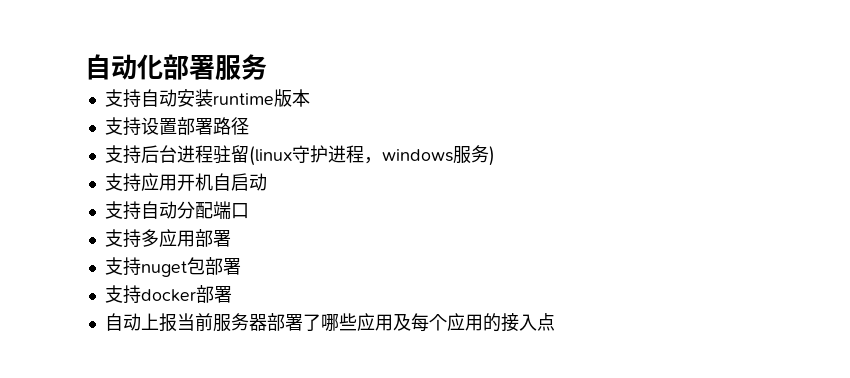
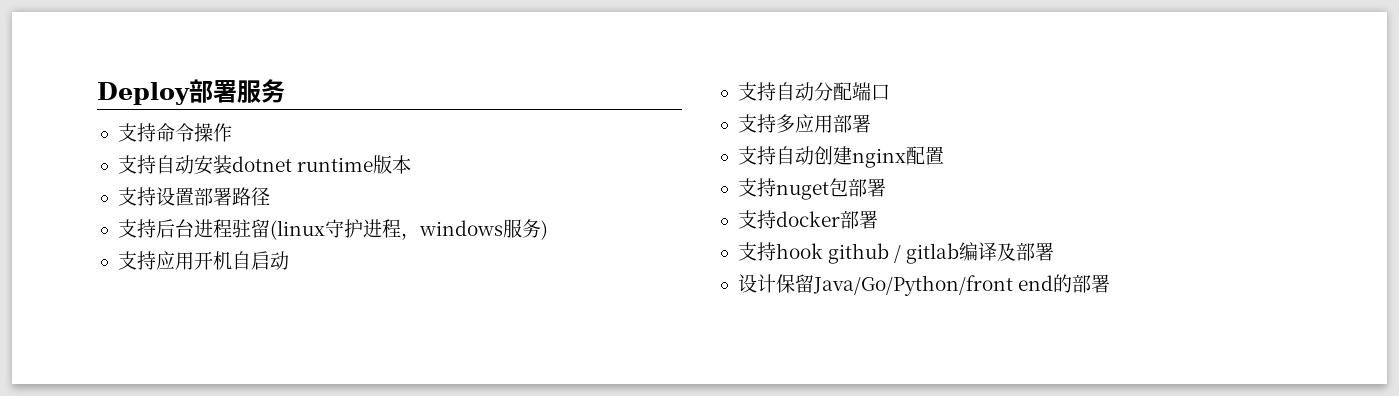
[85,54,163,80] 自动化 -> [97,82,190,105] Deploy
(267, 67) none -> [117,123,232,142] // 支持命令操作
(213, 98) none -> [231,156,292,172] dotnet
(231, 238) none -> [737,146,944,168] // 支持自动创建nginx配置
[104,313,555,332] 自动上报当前服务器部署了哪些应用及每个应用的接入点 -> [737,242,1055,264] [737,274,1111,296] 支持hook github / gitlab编译及部署 // 设计保留Java/Go/Python/front end的部署

